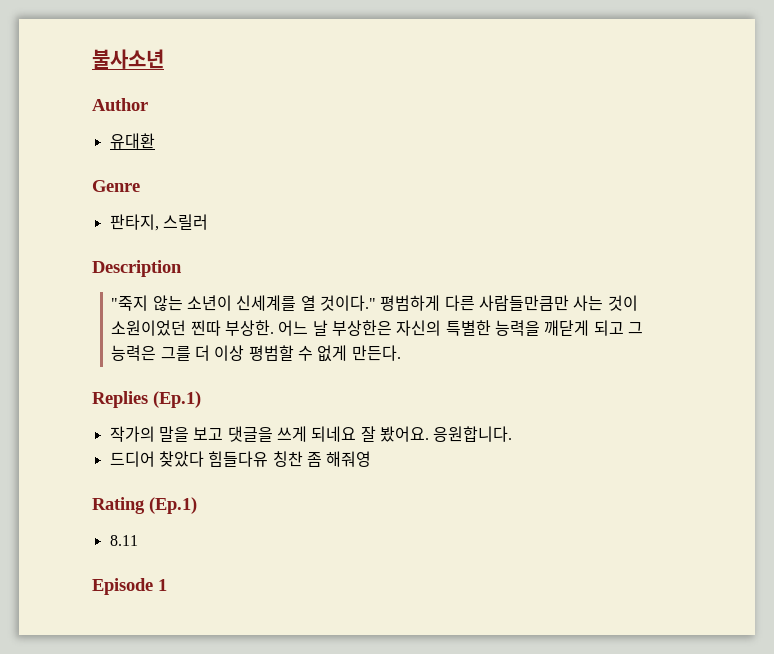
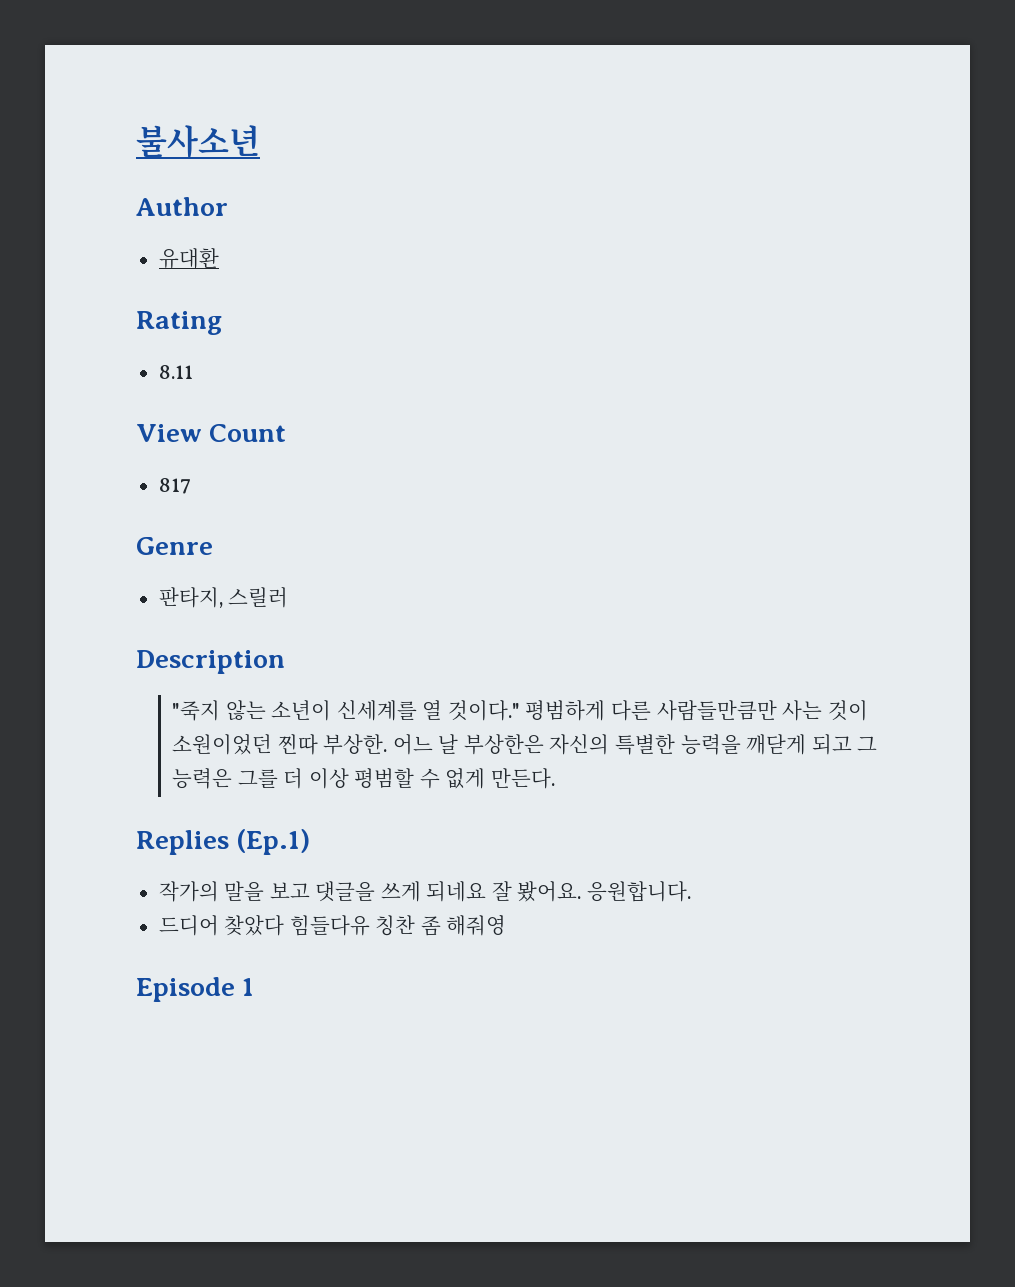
(155, 141) none -> [136,311,222,335] [158,365,193,379] [136,424,287,442] [158,478,191,494] // Rating // 8.11 // View Count // 817
[92,497,197,514] [109,535,138,546] // Rating (Ep.1) // 8.11 -> (507, 925) none

